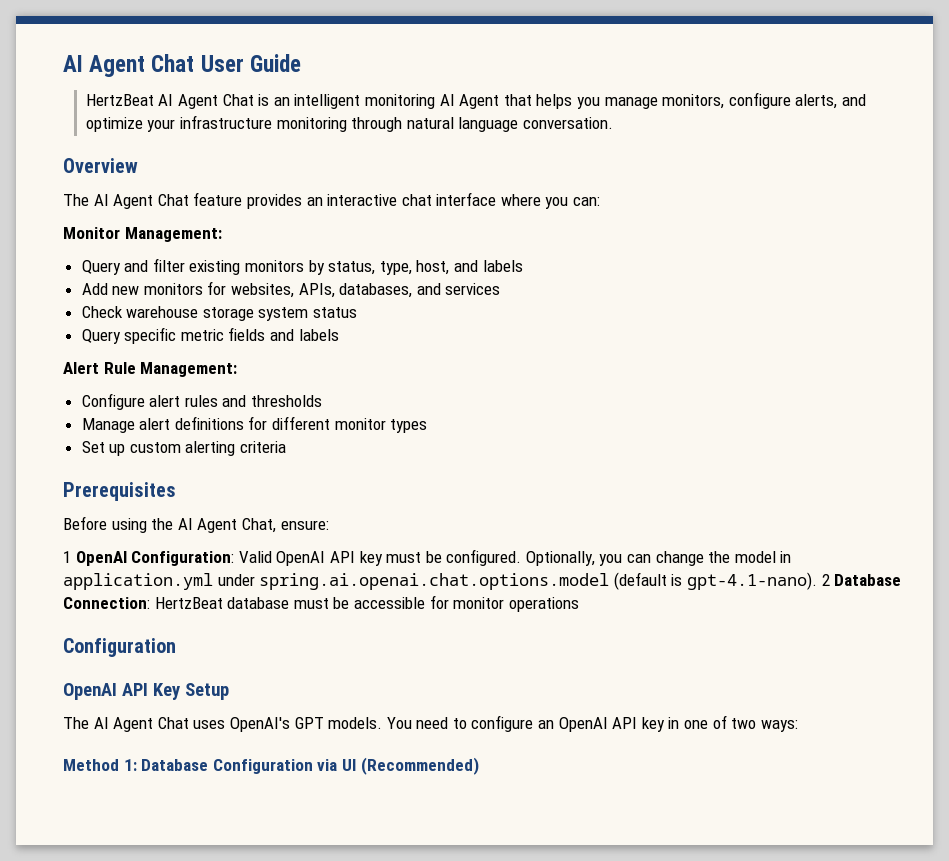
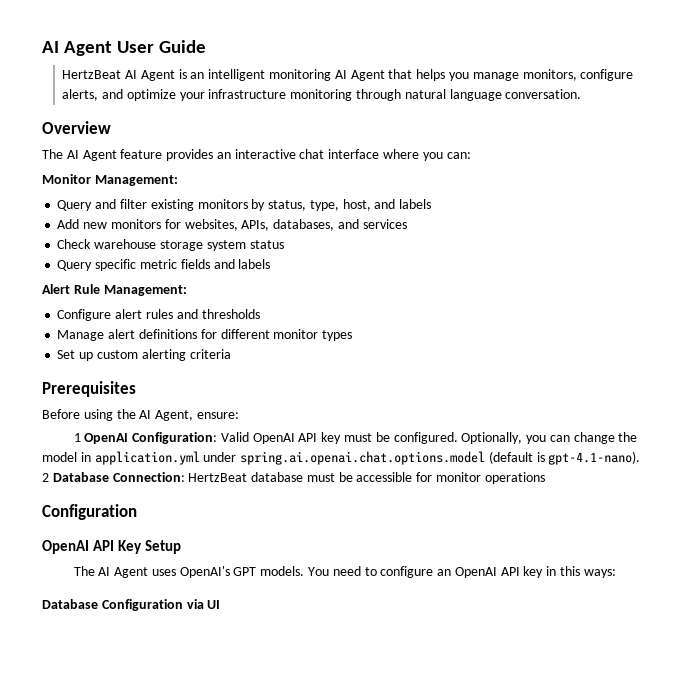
[63,54,195,77] AI Agent Chat -> [42,41,113,56] AI Agent
[222,94,254,106] Chat -> (175, 75) none
[157,194,189,206] Chat -> (117, 155) none
[197,518,276,533] Agent Chat, -> [155,410,194,421] Agent,
[157,717,189,729] Chat -> (149, 572) none
[684,715,757,729] one of two -> [559,566,580,576] this
[63,759,137,771] Method 1: -> (616, 573) none
[360,757,479,775] (Recommended) -> (221, 604) none

